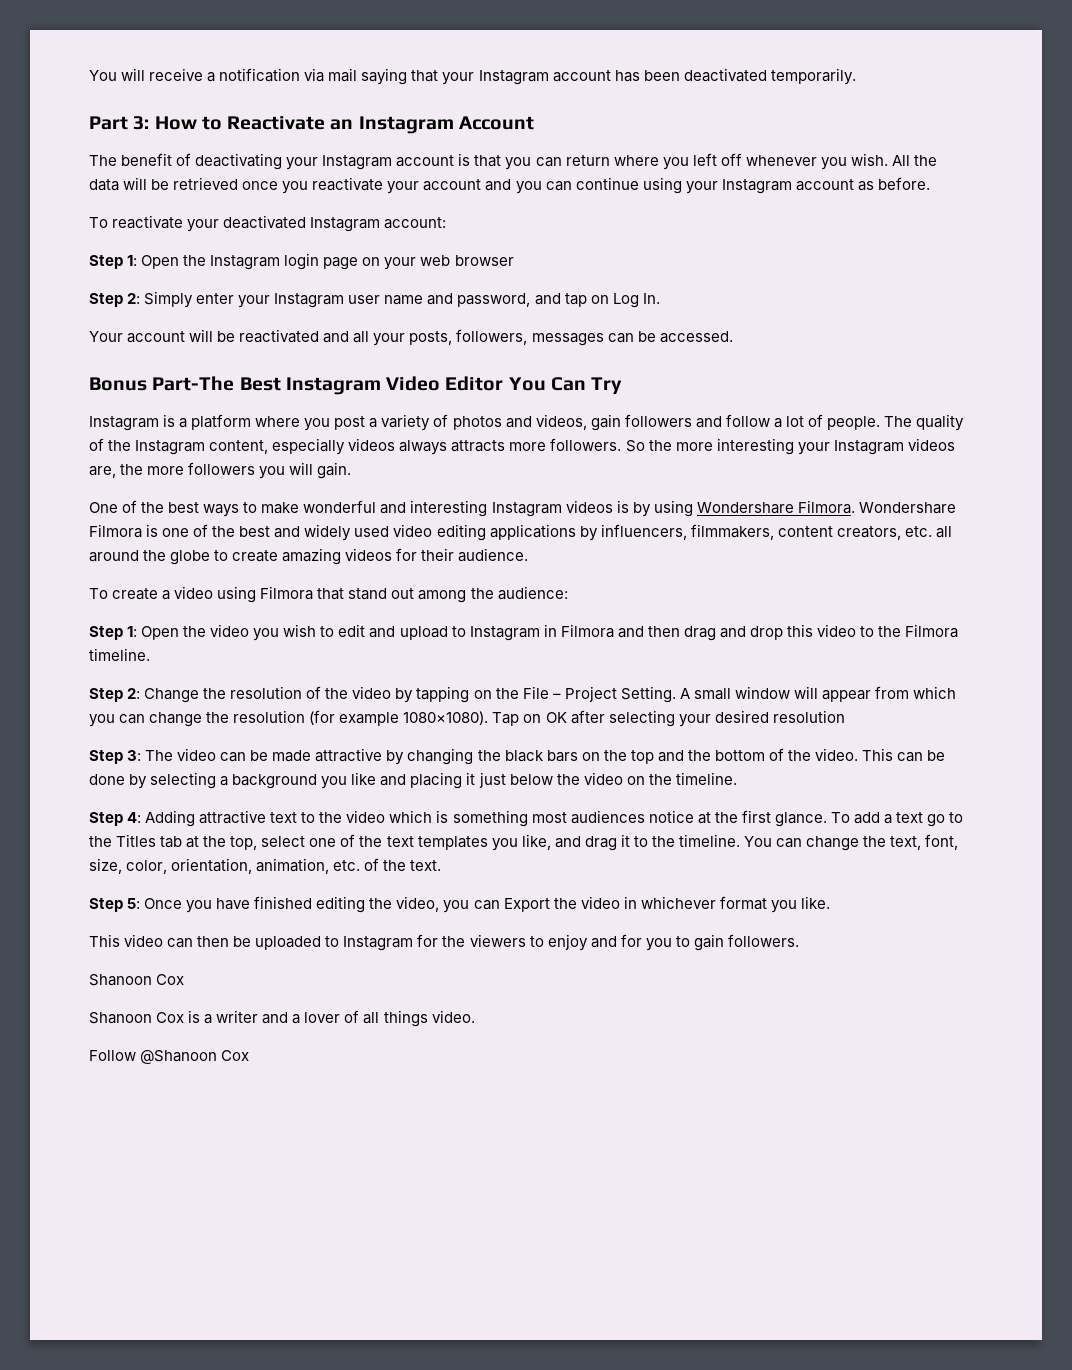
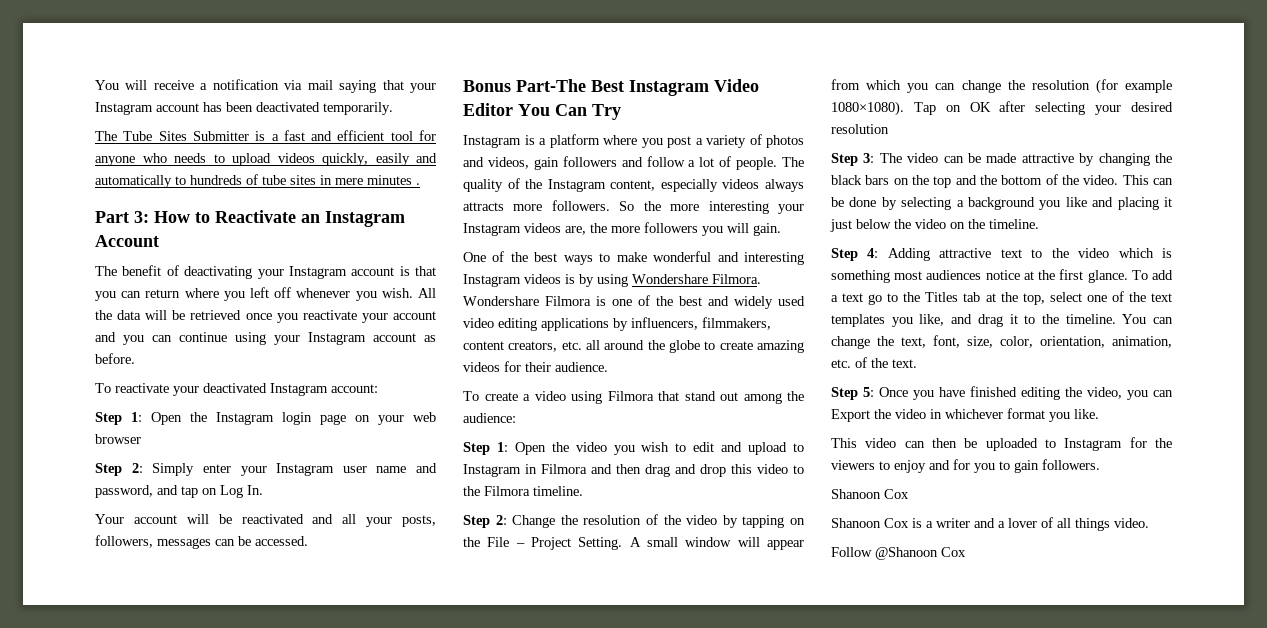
(856, 76) none -> [95,130,437,141] [95,153,437,166] [95,174,420,188] // The Tube Sites Submitter is a fast and efficient tool for anyone who needs to upload videos quickly, easily and automatically to hundreds of tube sites in mere minutes .

